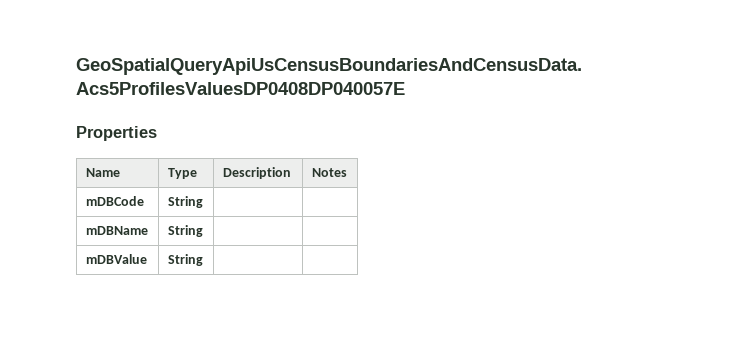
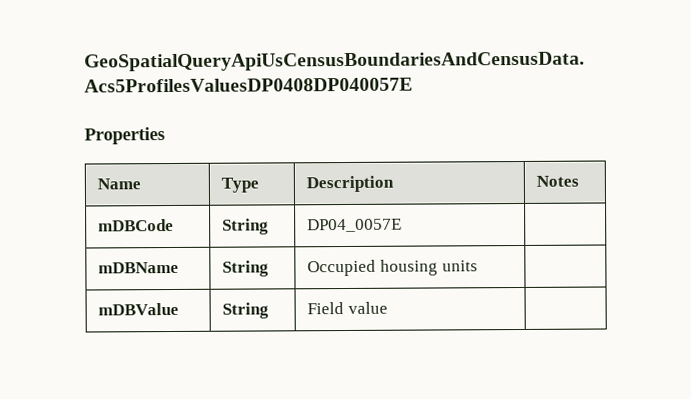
(203, 202) none -> [307,218,403,233] DP04_0057E
(203, 231) none -> [307,259,478,277] Occupied housing units
(203, 260) none -> [307,301,389,315] Field value

